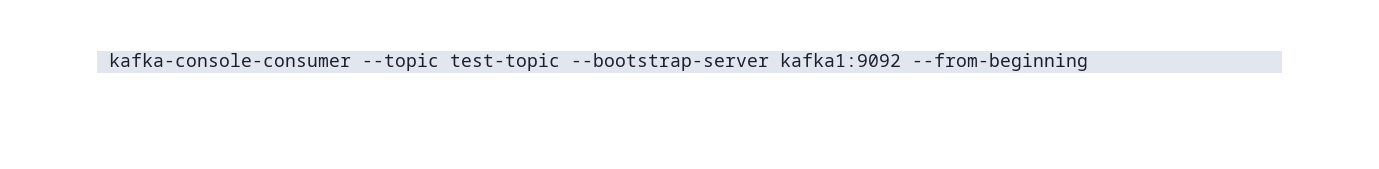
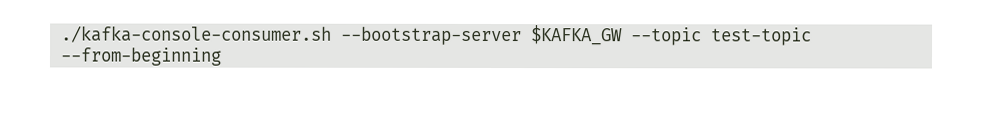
[109,53,901,71] kafka-console-consumer --topic test-topic --bootstrap-server kafka1:9092 -> [60,25,812,46] ./kafka-console-consumer.sh --bootstrap-server $KAFKA_GW --topic test-topic

